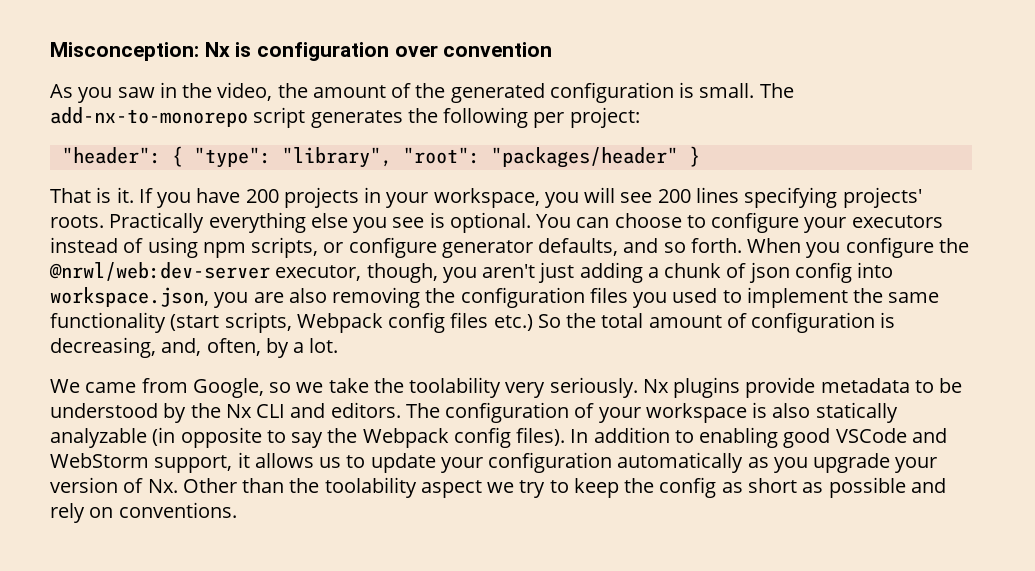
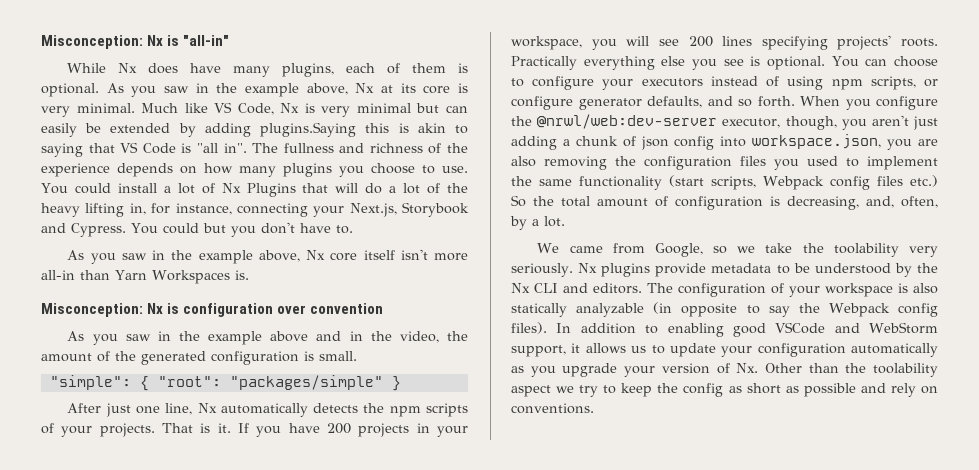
[50,42,252,61] Misconception: Nx is -> [41,35,230,49] [67,63,469,77] [41,83,469,97] [41,102,469,117] [41,122,469,137] [41,142,468,157] [41,163,468,177] [41,183,468,197] [41,202,469,217] [41,222,353,237] [67,249,468,264] [41,270,249,284] [41,303,180,317] Misconception: Nx is "all-in" // While Nx does have many plugins, each of them is optional. As you saw in the example above, Nx at its core is very minimal. Much like VS Code, Nx is very minimal but can easily be extended by adding plugins.Saying this is akin to saying that VS Code is "all in". The fullness and richness of the experience depends on how many plugins you choose to use. You could install a lot of Nx Plugins that will do a lot of the heavy lifting in, for instance, connecting your Next.js, Storybook and Cypress. You could but you don't have to. // As you saw in the example above, Nx core itself isn't more all-in than Yarn Workspaces is. // Misconception: Nx is
(213, 90) none -> [208,331,392,345] example above and in the
[759,83,794,98] [50,107,640,128] [61,146,700,168] The add-nx-to-monorepo script generates the following per project: // "header": { "type": "library", "root": "packages/header" } // -> [49,375,401,391] [67,403,469,417] [41,423,155,437] // "simple": { "root": "packages/simple" } // After just one line, Nx automatically detects the npm scripts of your projects.

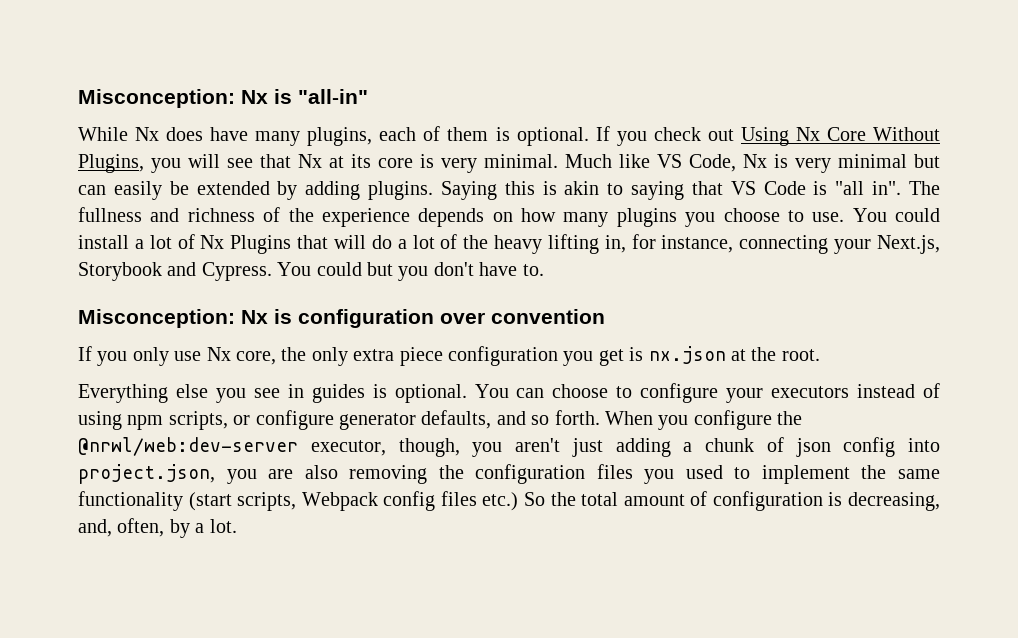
[106,83,348,97] As you saw in the example above, -> [595,126,940,146] [78,154,291,173] If you check out Using Nx Core Without Plugins, you will see that
[260,122,357,137] plugins.Saying -> [368,181,497,200] plugins. Saying
[67,249,468,264] [41,270,249,284] // As you saw in the example above, Nx core itself isn't more all-in than Yarn Workspaces is. -> (544, 270) none
[67,331,469,345] [41,351,357,365] [49,375,401,391] [67,403,469,417] [41,423,468,437] [511,35,938,50] [511,56,655,70] As you saw in the example above and in the video, the amount of the generated configuration is small. // "simple": { "root": "packages/simple" } // After just one line, Nx automatically detects the npm scripts of your projects. That is it. If you have 200 projects in your workspace, you will see 200 lines specifying projects' roots. Practically everything -> [78,346,820,366] [78,384,168,403] If you only use Nx core, the only extra piece configuration you get is nx.json at the root. // Everything
(744, 62) none -> [287,384,365,403] in guides
[752,134,882,149] workspace.json, -> [78,464,215,484] project.json,
[537,243,938,257] [511,263,938,277] [511,283,938,297] [511,302,938,317] [511,322,939,337] [511,343,938,357] [511,363,938,377] [511,383,938,397] [511,403,594,414] // We came from Google, so we take the toolability very seriously. Nx plugins provide metadata to be understood by the Nx CLI and editors. The configuration of your workspace is also statically analyzable (in opposite to say the Webpack config files). In addition to enabling good VSCode and WebStorm support, it allows us to update your configuration automatically as you upgrade your version of Nx. Other than the toolability aspect we try to keep the config as short as possible and rely on conventions. -> (237, 526) none

